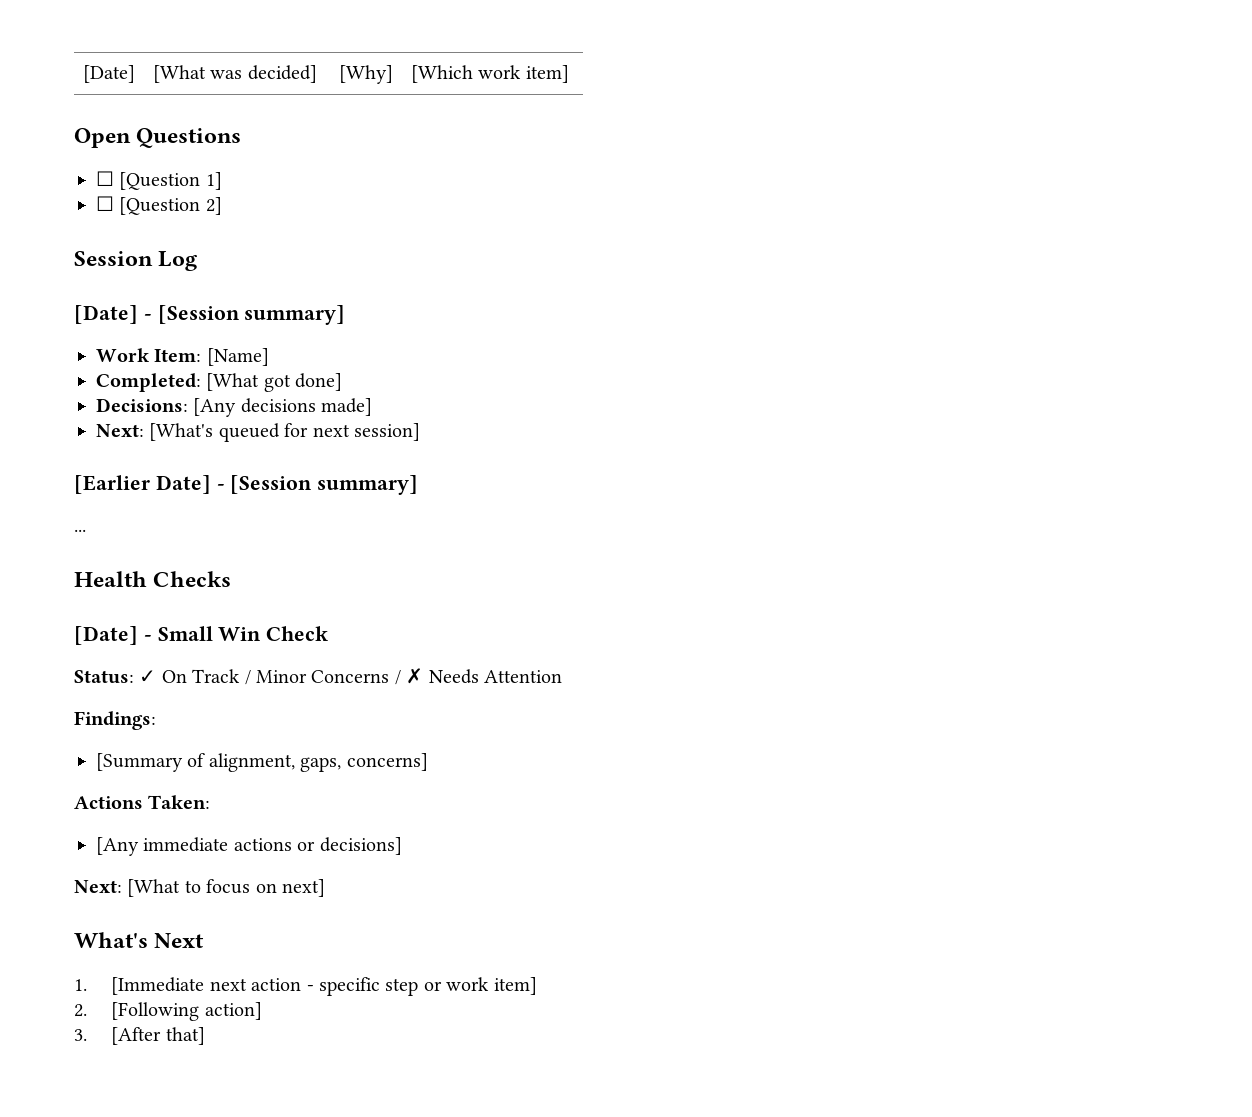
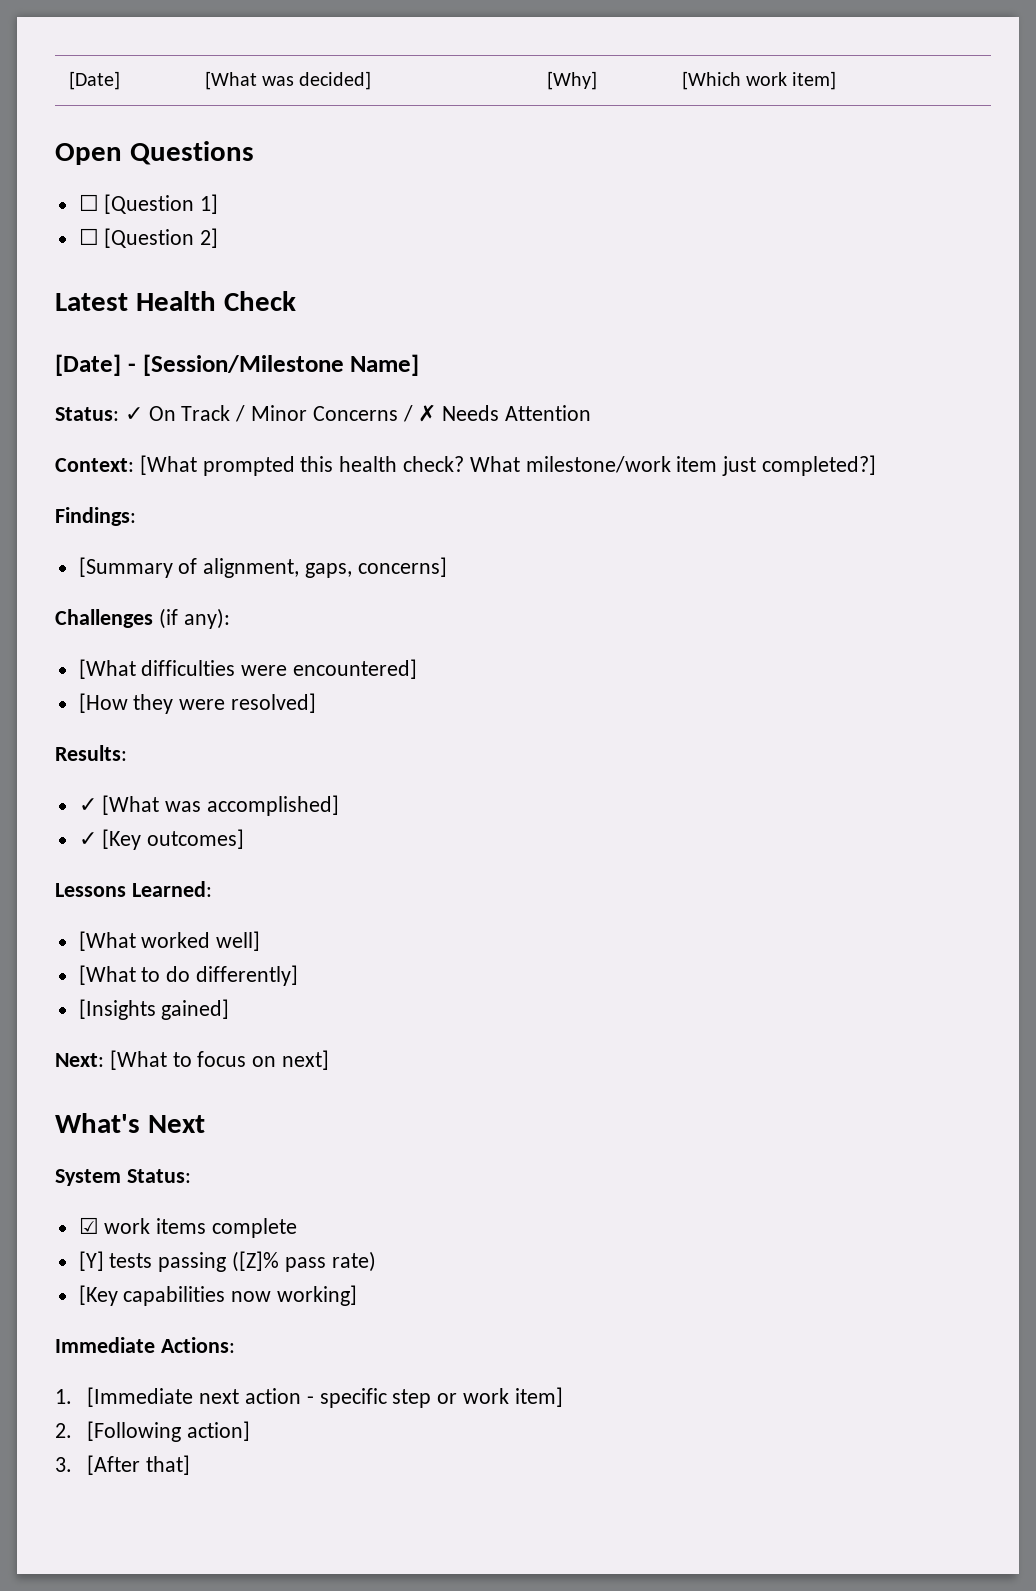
[74,251,198,271] [74,305,346,325] [96,348,269,366] [96,373,343,392] [96,398,373,417] [96,423,420,442] [74,475,419,495] [74,529,86,532] [74,571,232,587] [74,626,329,645] Session Log // [Date] - [Session summary] // Work Item: [Name] // Completed: [What got done] // Decisions: [Any decisions made] // Next: [What's queued for next session] // [Earlier Date] - [Session summary] // ... // Health Checks // [Date] - Small Win Check -> [55,291,296,311] [55,354,420,376] Latest Health Check // [Date] - [Session/Milestone Name]
(562, 676) none -> [55,455,877,476] // Context: [What prompted this health check? What milestone/work item just completed?]
[74,795,211,809] [96,837,402,856] Actions Taken: // [Any immediate actions or decisions] -> [55,608,230,629] [78,659,418,679] [78,693,317,714] [55,745,127,761] [78,795,340,816] [78,829,245,850] [55,881,212,897] [78,931,261,951] [78,965,299,986] [78,999,230,1020] Challenges (if any): // [What difficulties were encountered] // [How they were resolved] // Results: // ✓ [What was accomplished] // ✓ [Key outcomes] // Lessons Learned: // [What worked well] // [What to do differently] // [Insights gained]
(205, 940) none -> [55,1169,191,1186] [78,1217,298,1238] [78,1251,376,1272] [78,1285,358,1306] [55,1337,235,1353] // System Status: // ☑ work items complete // [Y] tests passing ([Z]% pass rate) // [Key capabilities now working] // Immediate Actions:

